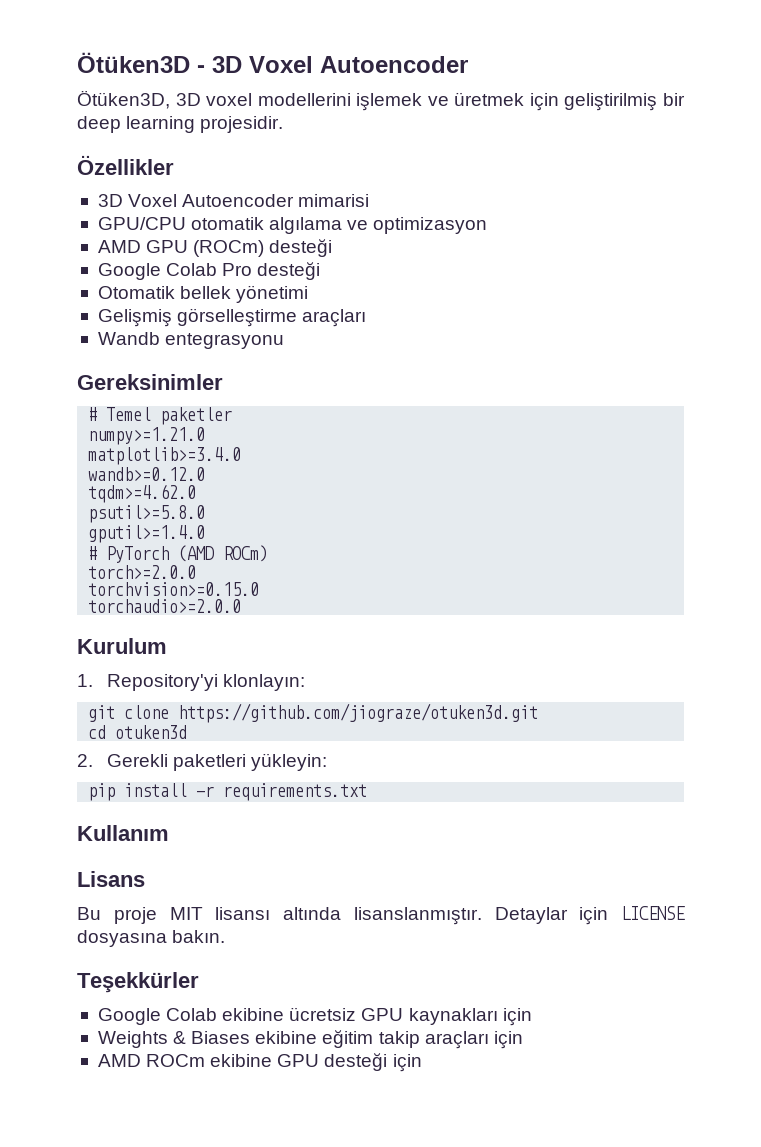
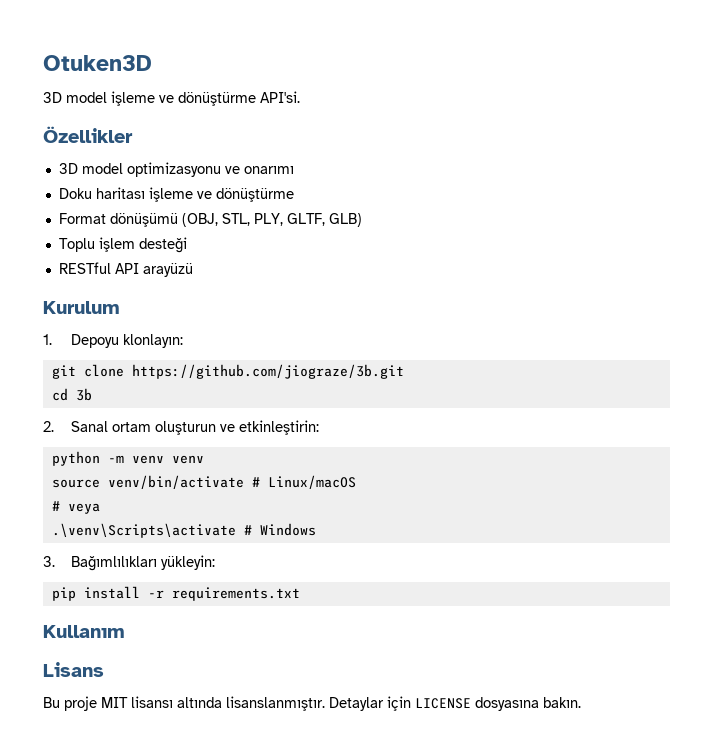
[77,52,468,73] [77,90,685,111] [77,116,284,133] [77,155,174,175] [97,194,370,207] [97,217,488,234] [97,239,333,257] [97,262,321,280] [97,285,309,303] [97,308,367,327] [97,332,285,349] [77,374,223,390] [88,407,233,425] [88,427,206,445] [88,447,242,465] [88,467,206,481] [88,484,197,503] [88,505,206,523] [88,525,206,543] [88,545,269,563] [88,565,197,579] [88,582,260,596] [88,599,242,613] Ötüken3D - 3D Voxel Autoencoder // Ötüken3D, 3D voxel modellerini işlemek ve üretmek için geliştirilmiş bir deep learning projesidir. // Özellikler // 3D Voxel Autoencoder mimarisi // GPU/CPU otomatik algılama ve optimizasyon // AMD GPU (ROCm) desteği // Google Colab Pro desteği // Otomatik bellek yönetimi // Gelişmiş görselleştirme araçları // Wandb entegrasyonu // Gereksinimler // # Temel paketler // numpy>=1.21.0 // matplotlib>=3.4.0 // wandb>=0.12.0 // tqdm>=4.62.0 // psutil>=5.8.0 // gputil>=1.4.0 // # PyTorch (AMD ROCm) // torch>=2.0.0 // torchvision>=0.15.0 // torchaudio>=2.0.0 -> [43,55,152,71] [43,91,300,106] [43,126,133,143] [58,162,294,177] [58,187,294,202] [58,213,362,227] [58,237,187,253] [58,262,193,277] Otuken3D // 3D model işleme ve dönüştürme API'si. // Özellikler // 3D model optimizasyonu ve onarımı // Doku haritası işleme ve dönüştürme // Format dönüşümü (OBJ, STL, PLY, GLTF, GLB) // Toplu işlem desteği // RESTful API arayüzü
[107,674,219,691] Repository'yi -> [71,334,120,348] Depoyu
[178,703,539,723] https://github.com/jiograze/otuken3d.git -> [131,364,404,379] https://github.com/jiograze/3b.git
[115,725,188,739] otuken3d -> [75,388,92,401] 3b
[107,754,247,771] Gerekli paketleri -> [71,420,320,435] [51,451,204,466] [51,475,356,489] [51,501,100,514] [51,523,316,538] [43,556,158,571] Sanal ortam oluşturun ve etkinleştirin: // python -m venv venv // source venv/bin/activate # Linux/macOS // # veya // .\venv\Scripts\activate # Windows // 3. Bağımlılıkları
[77,972,199,993] [97,1007,532,1026] [97,1030,523,1049] [97,1053,422,1072] // Teşekkürler // Google Colab ekibine ücretsiz GPU kaynakları için // Weights & Biases ekibine eğitim takip araçları için // AMD ROCm ekibine GPU desteği için -> (581, 702) none

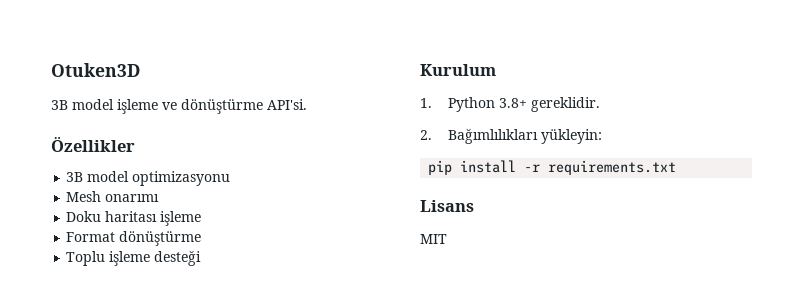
[43,92,62,103] 3D -> [51,100,68,110] 3B
[58,163,78,174] 3D -> [66,172,84,182] 3B
[224,166,240,174] ve -> [66,191,102,202] // Mesh
[196,188,294,202] [58,213,362,227] ve dönüştürme // Format dönüşümü (OBJ, STL, PLY, GLTF, GLB) -> [66,231,202,246] // Format dönüştürme
[98,237,135,252] işlem -> [109,251,151,266] işleme
[58,262,193,277] // RESTful API arayüzü -> (202, 258) none
[71,334,184,348] [51,364,404,379] [51,388,92,401] [43,420,320,435] [51,451,204,466] [51,475,356,489] [51,501,100,514] [51,523,316,538] [43,556,55,567] Depoyu klonlayın: // git clone https://github.com/jiograze/3b.git // cd 3b // 2. Sanal ortam oluşturun ve etkinleştirin: // python -m venv venv // source venv/bin/activate # Linux/macOS // # veya // .\venv\Scripts\activate # Windows // 3. -> [447,97,600,112] [420,130,432,140] Python 3.8+ gereklidir. // 2.
[43,625,125,638] // Kullanım -> (677, 167) none
[43,696,581,711] Bu proje MIT lisansı altında lisanslanmıştır. Detaylar için LICENSE dosyasına bakın. -> [420,234,447,244] MIT

